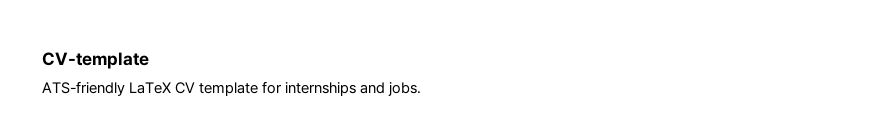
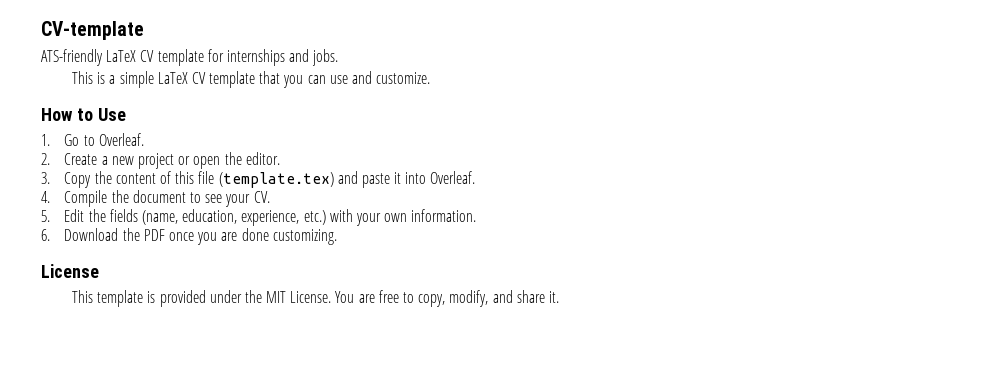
(422, 89) none -> [71,71,431,88] [41,108,126,121] [41,133,144,146] [41,152,280,169] [41,171,476,188] [41,190,270,207] [41,209,477,226] [41,228,337,245] [41,264,99,278] [71,290,559,307] // This is a simple LaTeX CV template that you can use and customize. // How to Use // 1. Go to Overleaf. // 2. Create a new project or open the editor. // 3. Copy the content of this file (template.tex) and paste it into Overleaf. // 4. Compile the document to see your CV. // 5. Edit the fields (name, education, experience, etc.) with your own information. // 6. Download the PDF once you are done customizing. // License // This template is provided under the MIT License. You are free to copy, modify, and share it.

